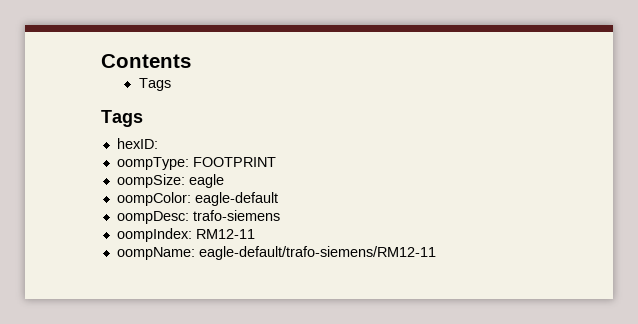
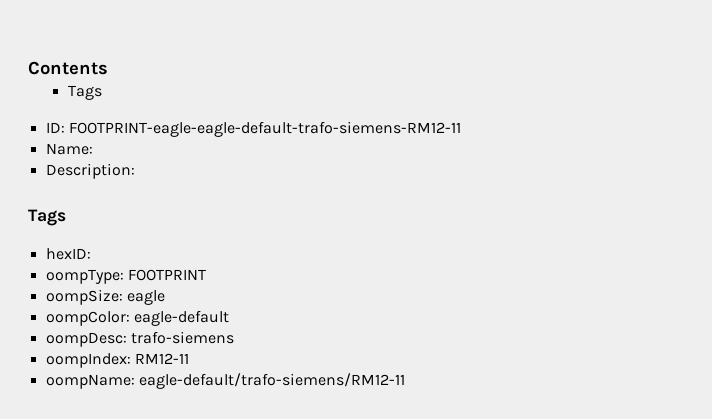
(171, 84) none -> [45,121,461,137] [45,143,93,155] [45,163,135,179] // ID: FOOTPRINT-eagle-eagle-default-trafo-siemens-RM12-11 // Name: // Description:

